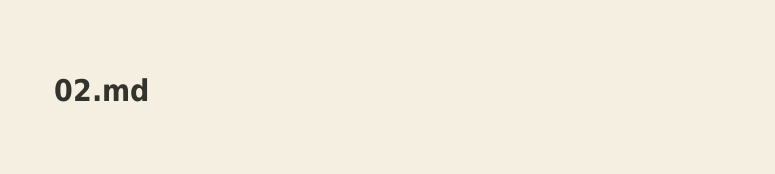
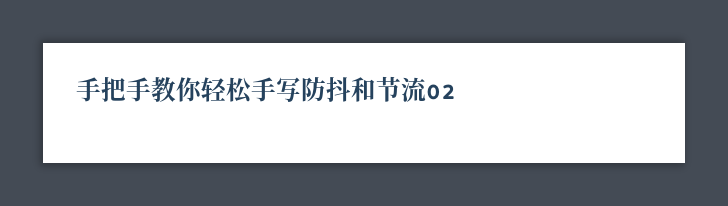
[54,78,149,102] 02.md -> [76,76,456,104] 手把手教你轻松手写防抖和节流02

